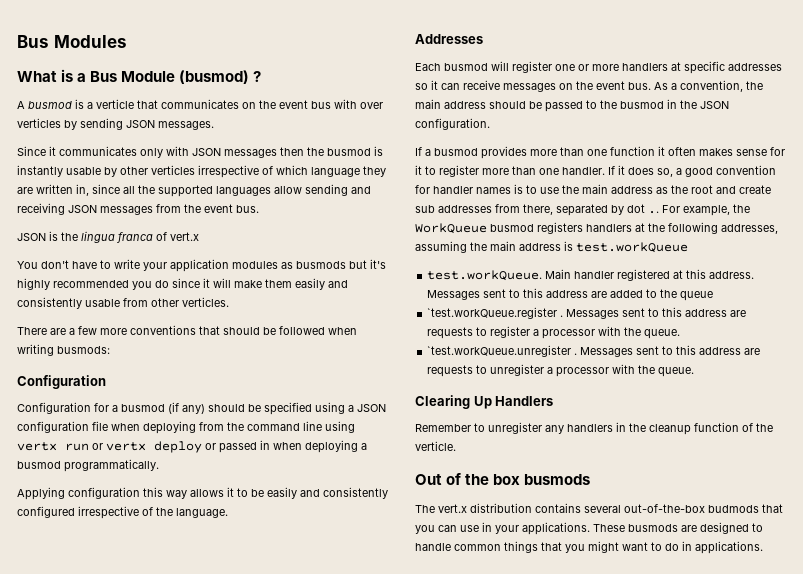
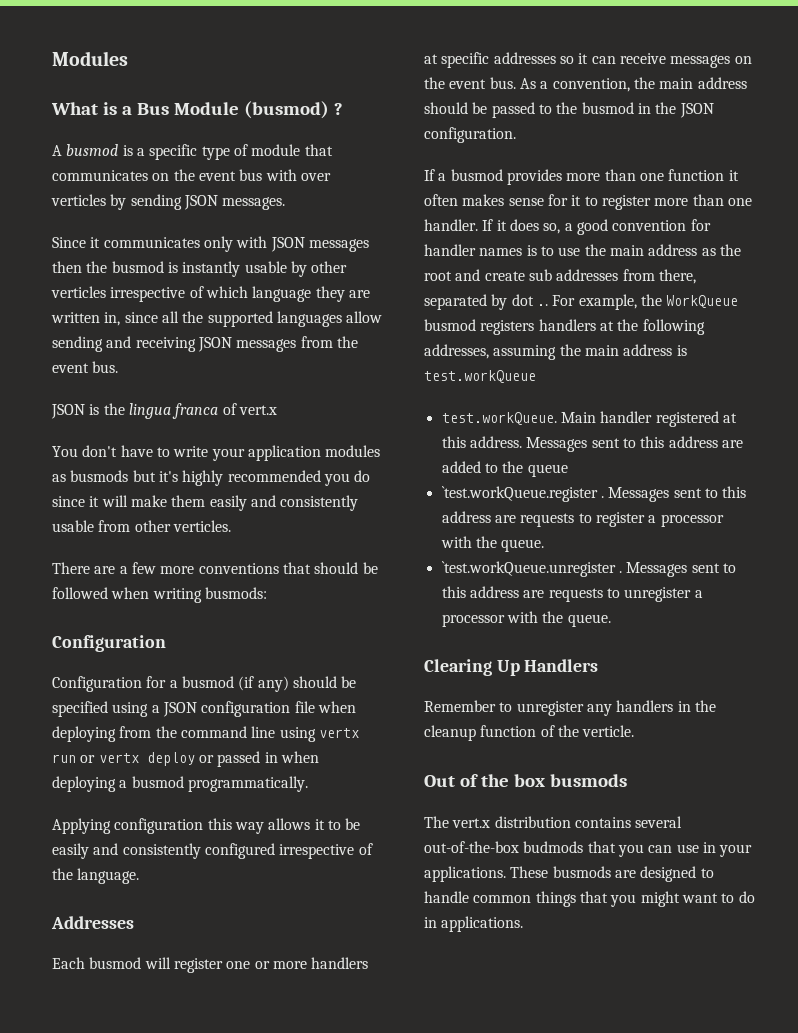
[17,35,49,48] Bus -> (52, 58) none
[96,99,134,109] verticle -> [149,144,301,160] specific type of module

